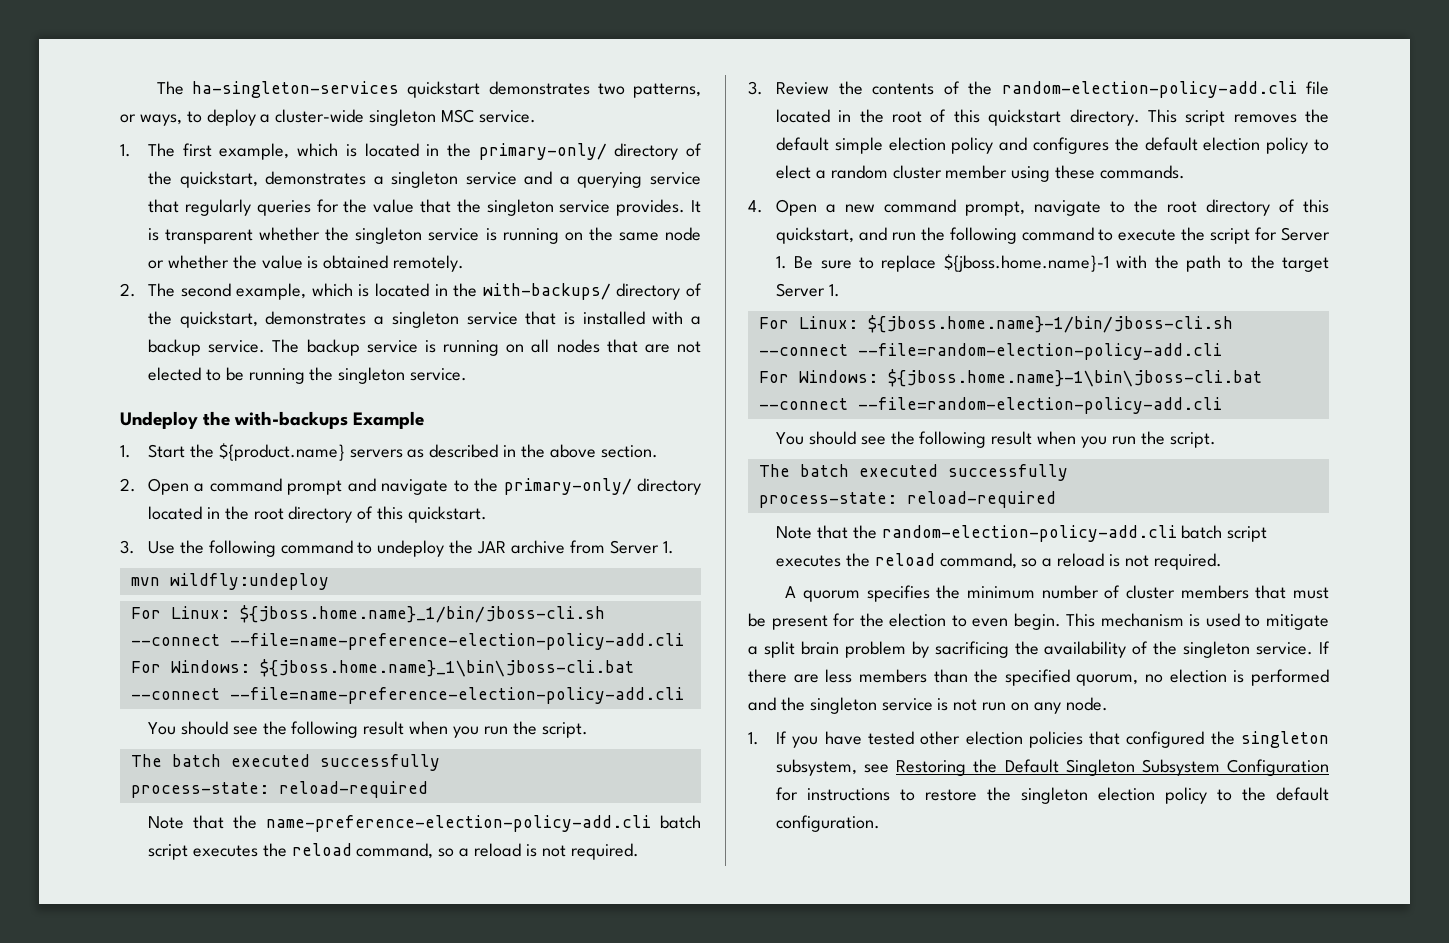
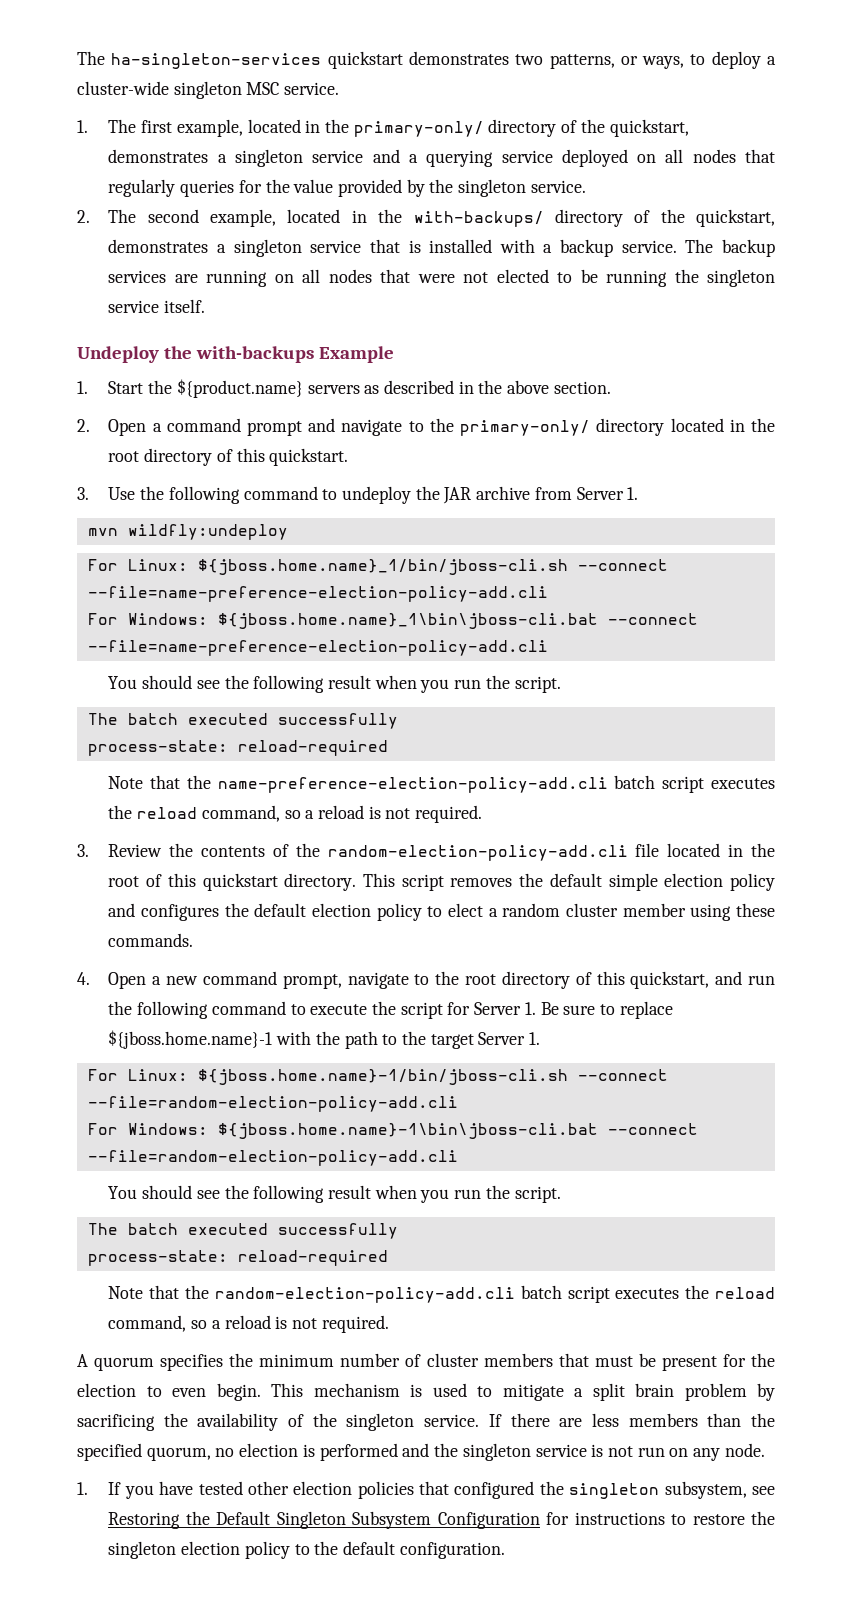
[297,143,357,157] which is -> (243, 128) none
(701, 178) none -> [561,149,736,167] deployed on all nodes
[419,199,701,216] [148,227,701,244] [148,255,465,272] that the singleton service provides. It is transparent whether the singleton service is running on the same node or whether the value is obtained remotely. -> [338,179,586,197] provided by the singleton service.
[311,283,370,297] which is -> (277, 218) none
[366,340,436,353] service is -> [108,270,198,283] services are
[644,344,670,353] are -> [417,274,455,283] were
[410,368,468,381] service. -> [108,299,206,313] service itself.

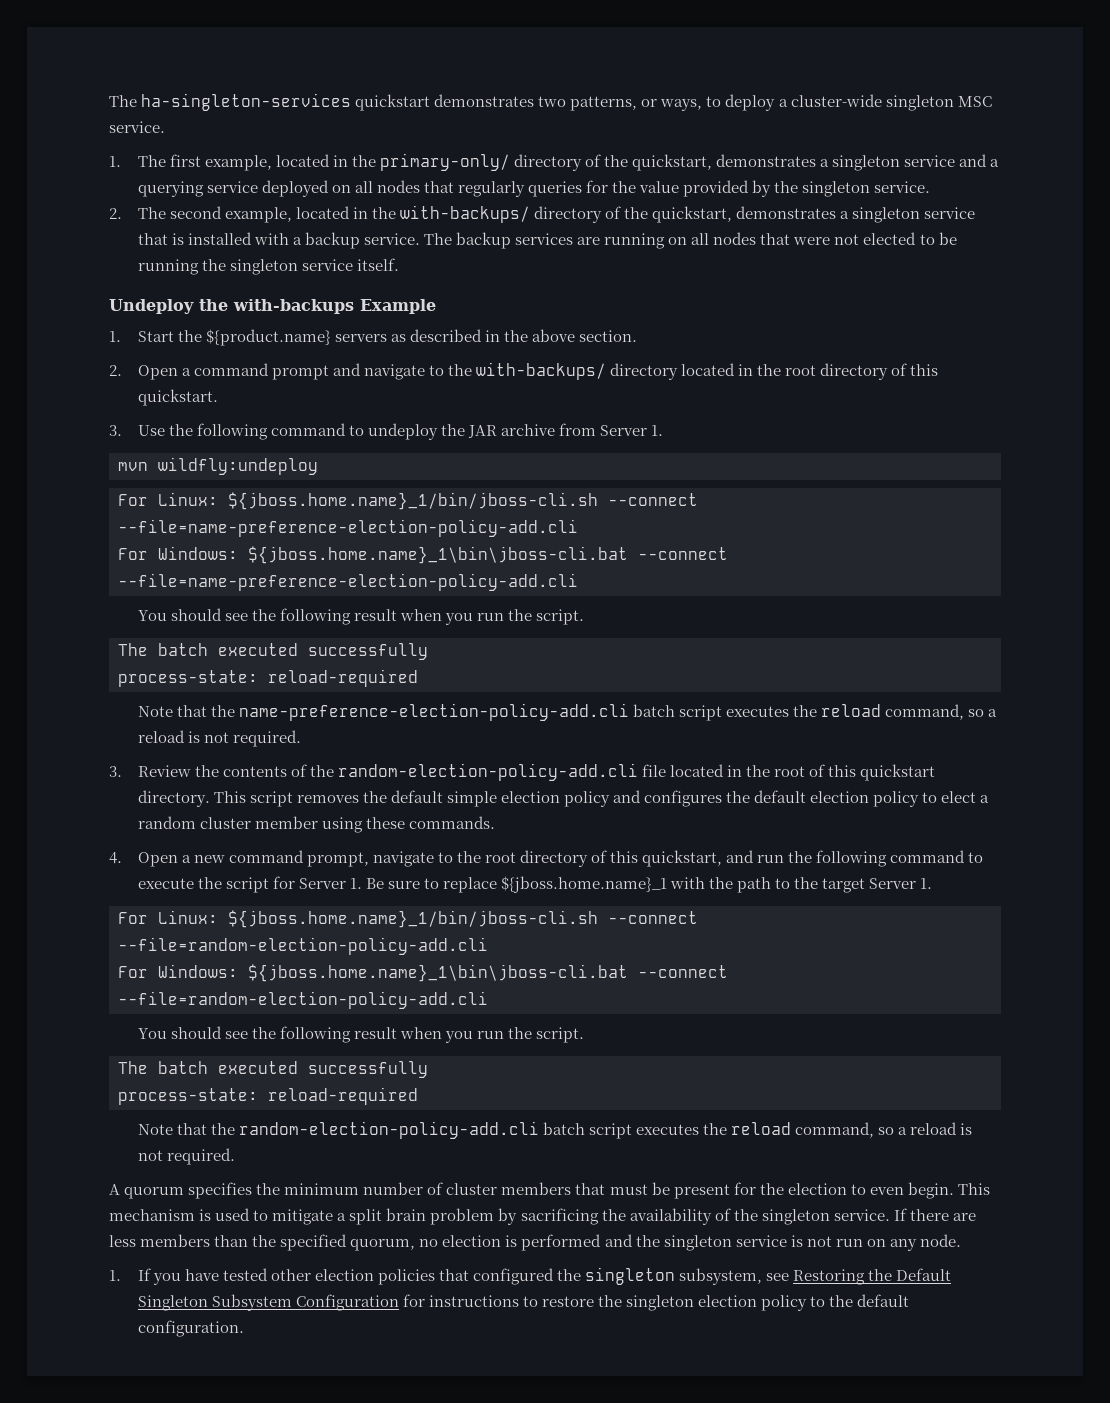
[460,420,591,436] primary-only/ -> [475,362,606,380] with-backups/
[108,1030,273,1049] ${jboss.home.name}-1 -> [501,876,668,893] ${jboss.home.name}_1
[197,1069,568,1085] ${jboss.home.name}-1/bin/jboss-cli.sh -> [228,910,598,928] ${jboss.home.name}_1/bin/jboss-cli.sh
[217,1123,598,1139] ${jboss.home.name}-1\bin\jboss-cli.bat -> [248,964,628,982] ${jboss.home.name}_1\bin\jboss-cli.bat

